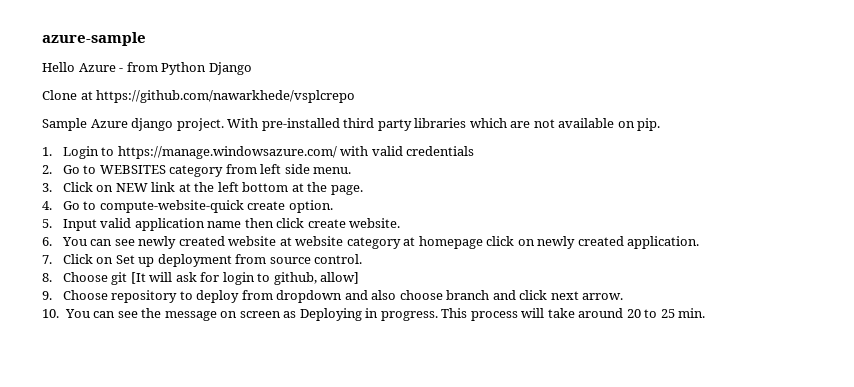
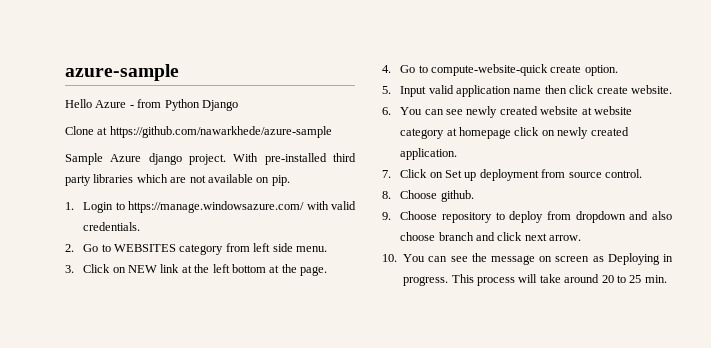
[96,90,356,103] https://github.com/nawarkhede/vsplcrepo -> [109,126,332,138] https://github.com/nawarkhede/azure-sample
[406,146,475,156] credentials -> [83,222,141,231] credentials.
[111,272,360,285] git [It will ask for login to github, allow] -> [440,190,474,202] github.

